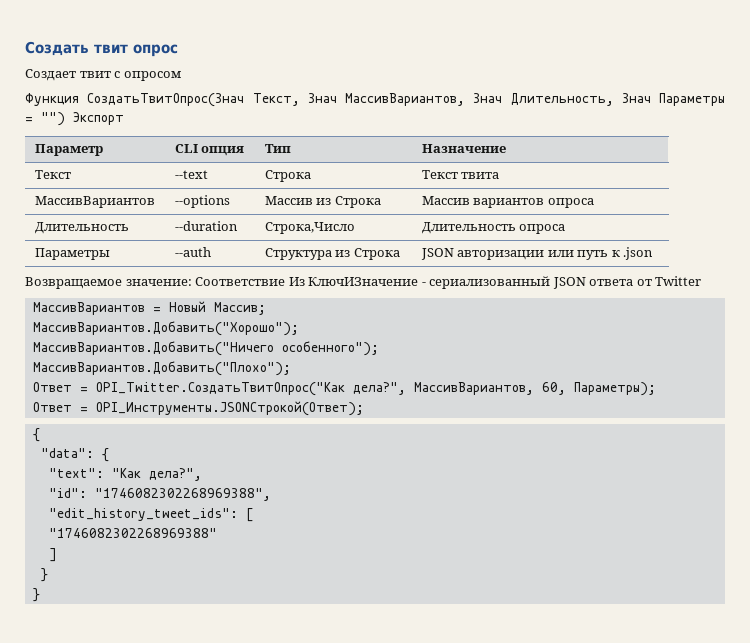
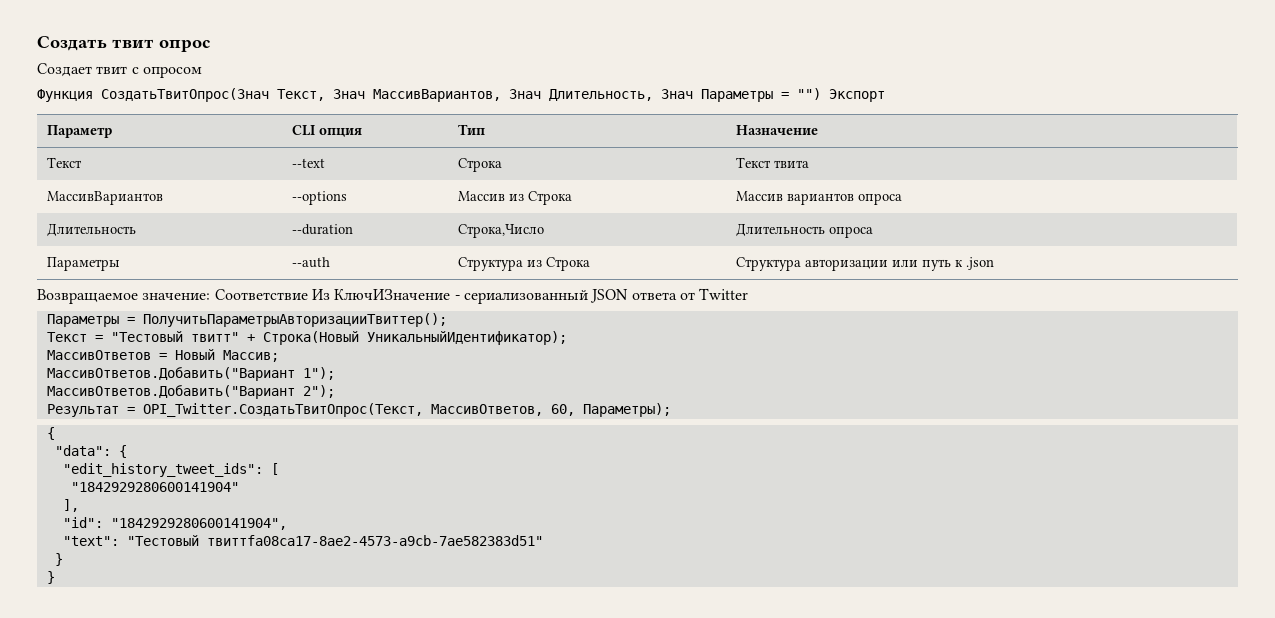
[420,248,454,260] JSON -> [736,257,802,271] Структура
[32,301,266,315] [32,321,299,336] [32,341,379,356] [32,361,291,376] [32,382,534,396] МассивВариантов = Новый Массив; // МассивВариантов.Добавить("Хорошо"); // МассивВариантов.Добавить("Ничего особенного"); // МассивВариантов.Добавить("Плохо"); // Ответ = OPI_Twitter.СоздатьТвитОпрос("Как дела?", МассивВариантов, -> [46,313,447,327] [46,331,567,345] [46,349,279,362] [46,367,335,381] [46,385,335,399] [46,403,543,417] Параметры = ПолучитьПараметрыАвторизацииТвиттер(); // Текст = "Тестовый твитт" + Строка(Новый УникальныйИдентификатор); // МассивОтветов = Новый Массив; // МассивОтветов.Добавить("Вариант 1"); // МассивОтветов.Добавить("Вариант 2"); // Результат = OPI_Twitter.СоздатьТвитОпрос(Текст, МассивОтветов,
[32,401,364,416] // Ответ = OPI_Инструменты.JSONСтрокой(Ответ); -> (671, 410) none
[48,468,202,481] [48,488,271,501] [48,508,253,522] [48,528,217,538] [48,548,57,562] "text": "Как дела?", // "id": "1746082302268969388", // "edit_history_tweet_ids": [ // "1746082302268969388" // ] -> [62,463,279,477] [70,482,239,492] [62,499,79,512] [62,517,287,530] [62,535,543,546] "edit_history_tweet_ids": [ // "1842929280600141904" // ], // "id": "1842929280600141904", // "text": "Тестовый твиттfa08ca17-8ae2-4573-a9cb-7ae582383d51"

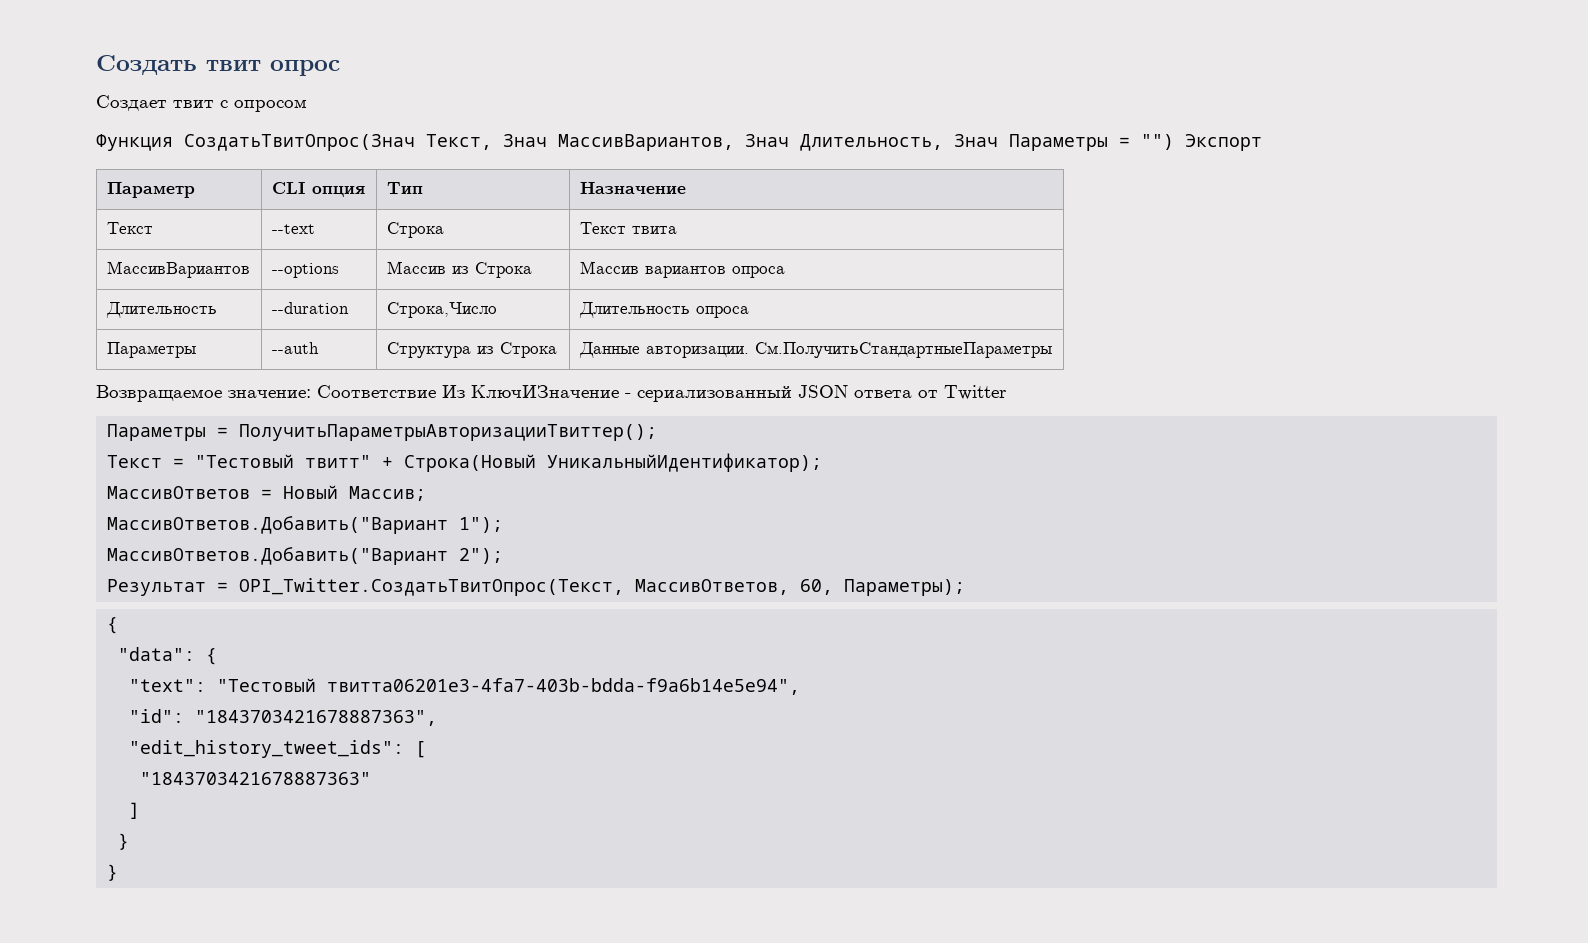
[736,257,995,271] Структура авторизации или путь к .json -> [578,342,1052,358] Данные авторизации. См.ПолучитьСтандартныеПараметры
[62,463,279,477] [70,482,239,492] [62,499,79,512] [62,517,287,530] [62,535,543,546] "edit_history_tweet_ids": [ // "1842929280600141904" // ], // "id": "1842929280600141904", // "text": "Тестовый твиттfa08ca17-8ae2-4573-a9cb-7ae582383d51" -> [129,678,801,695] [129,709,438,726] [129,740,427,758] [140,772,372,785] [129,802,141,819] "text": "Тестовый твиттa06201e3-4fa7-403b-bdda-f9a6b14e5e94", // "id": "1843703421678887363", // "edit_history_tweet_ids": [ // "1843703421678887363" // ]

